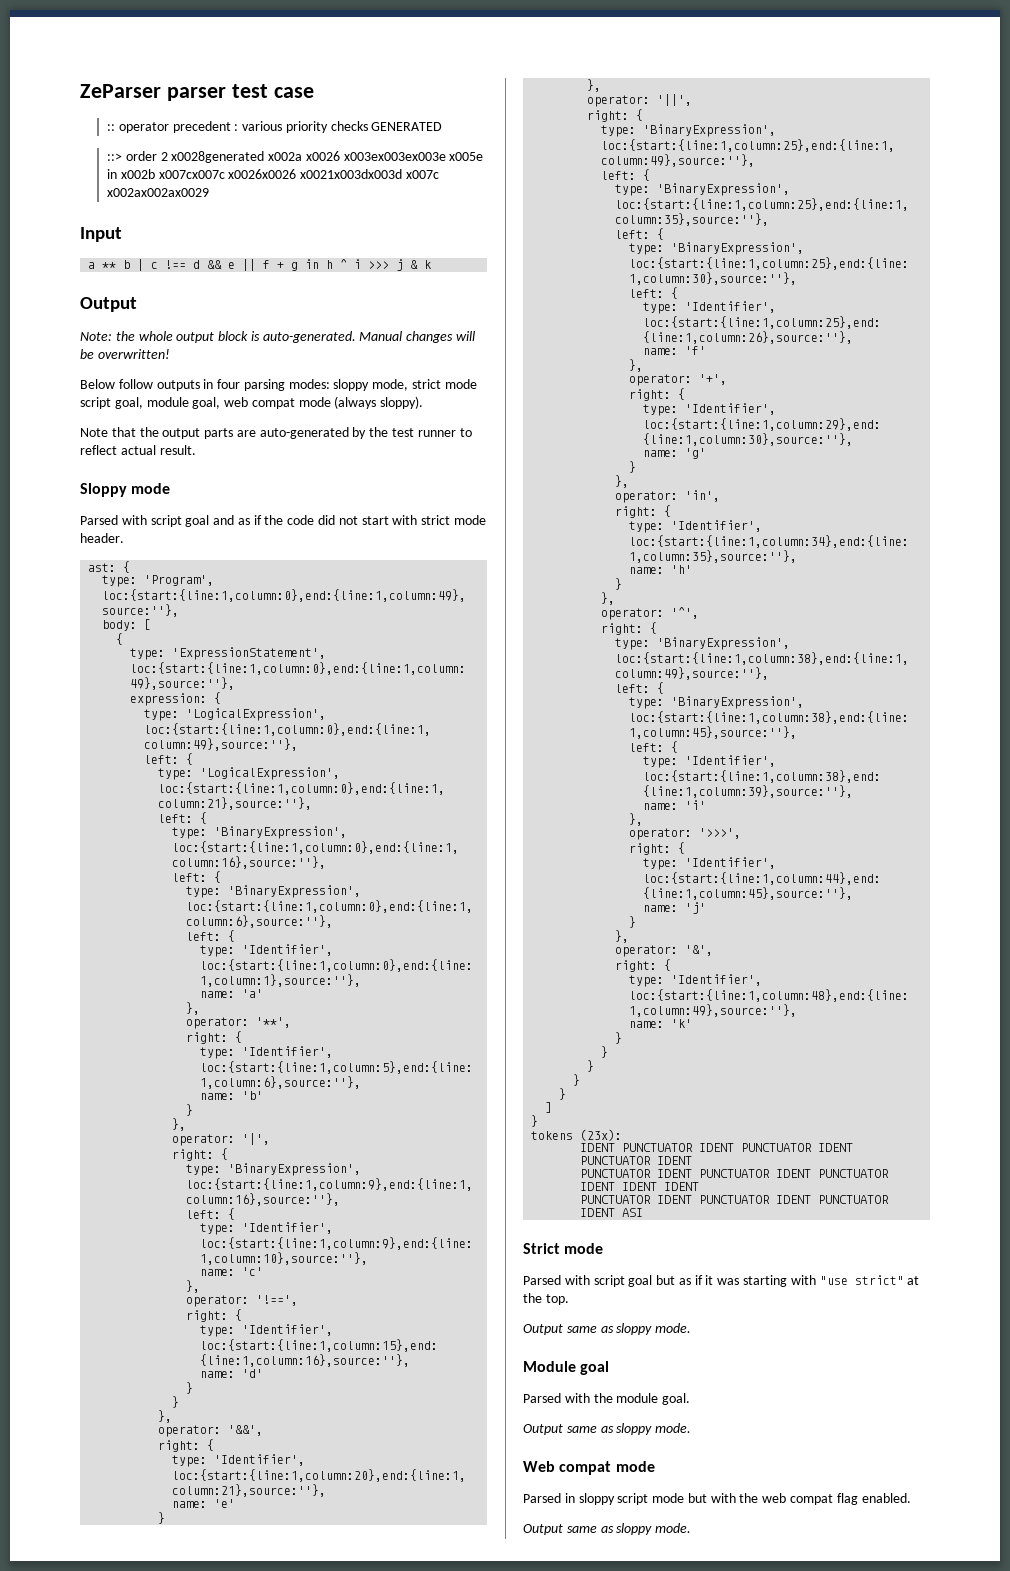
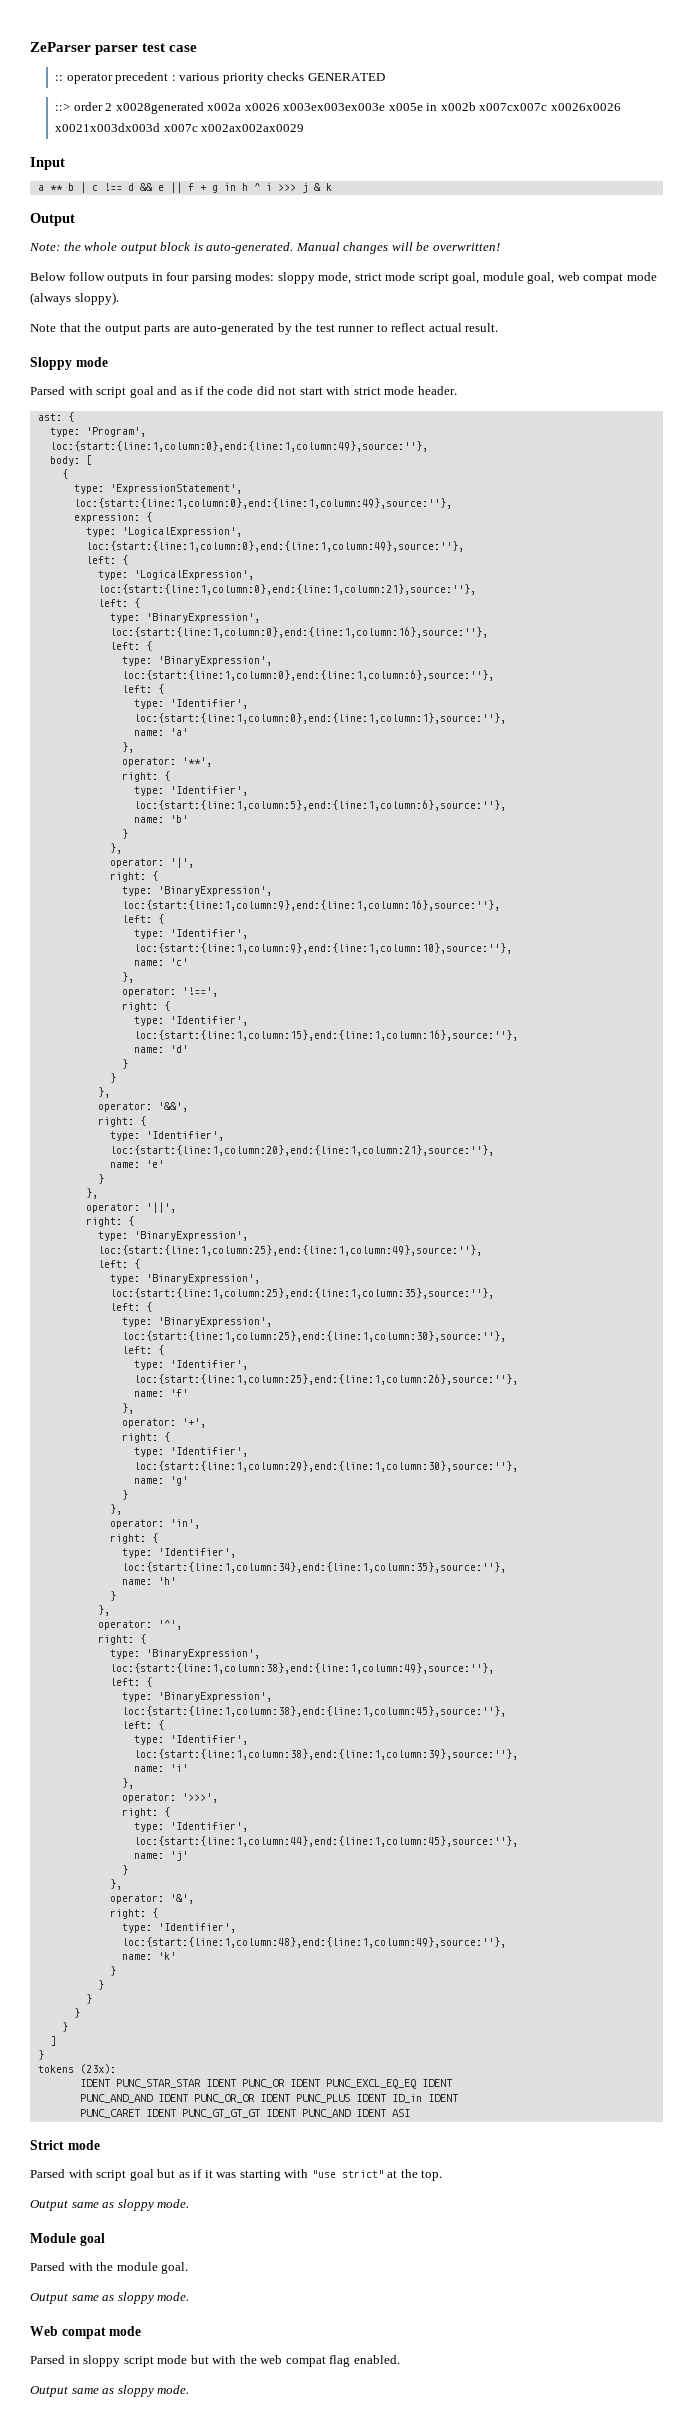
[622,1143,854,1152] [580,1156,693,1165] [580,1169,890,1178] [580,1182,700,1191] [580,1195,890,1204] PUNCTUATOR IDENT PUNCTUATOR IDENT PUNCTUATOR IDENT // PUNCTUATOR IDENT PUNCTUATOR IDENT PUNCTUATOR IDENT IDENT IDENT // PUNCTUATOR IDENT PUNCTUATOR IDENT PUNCTUATOR -> [115,2079,453,2089] [79,2094,459,2103] [79,2109,351,2118] PUNC_STAR_STAR IDENT PUNC_OR IDENT PUNC_EXCL_EQ_EQ IDENT // PUNC_AND_AND IDENT PUNC_OR_OR IDENT PUNC_PLUS IDENT ID_in IDENT // PUNC_CARET IDENT PUNC_GT_GT_GT IDENT PUNC_AND

